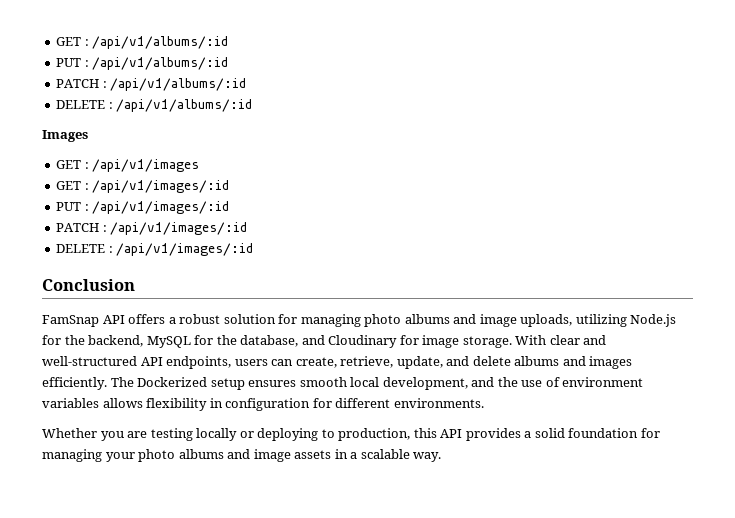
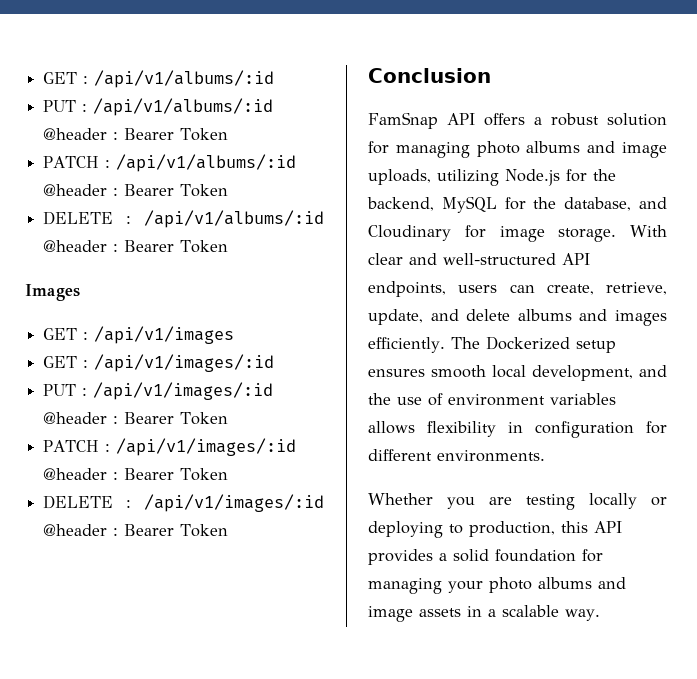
(229, 63) none -> [43,128,229,141] @header : Bearer Token
(247, 84) none -> [43,184,229,197] @header : Bearer Token
(253, 105) none -> [43,240,229,253] @header : Bearer Token
(230, 207) none -> [43,412,229,425] @header : Bearer Token
(248, 228) none -> [43,468,229,481] @header : Bearer Token
(254, 249) none -> [43,524,229,537] @header : Bearer Token

